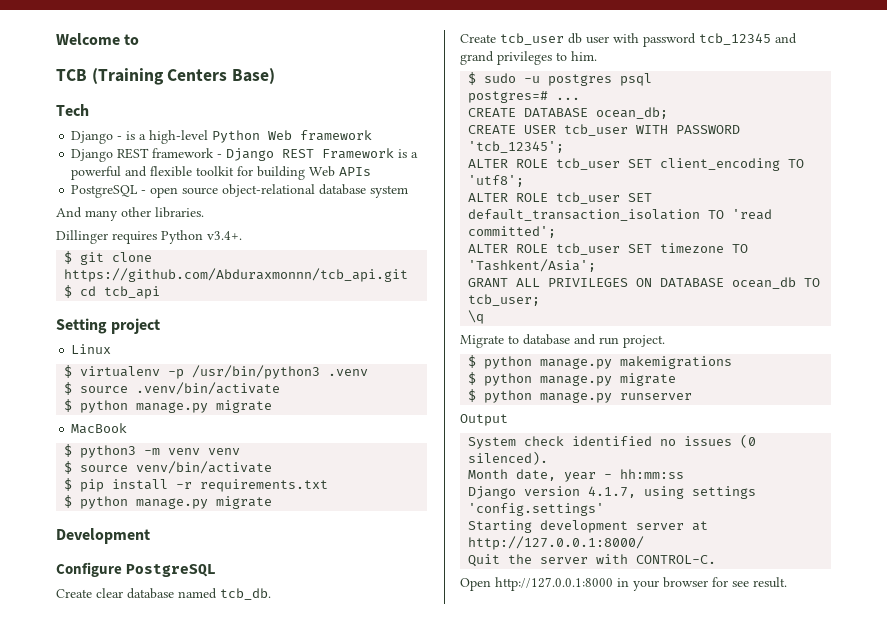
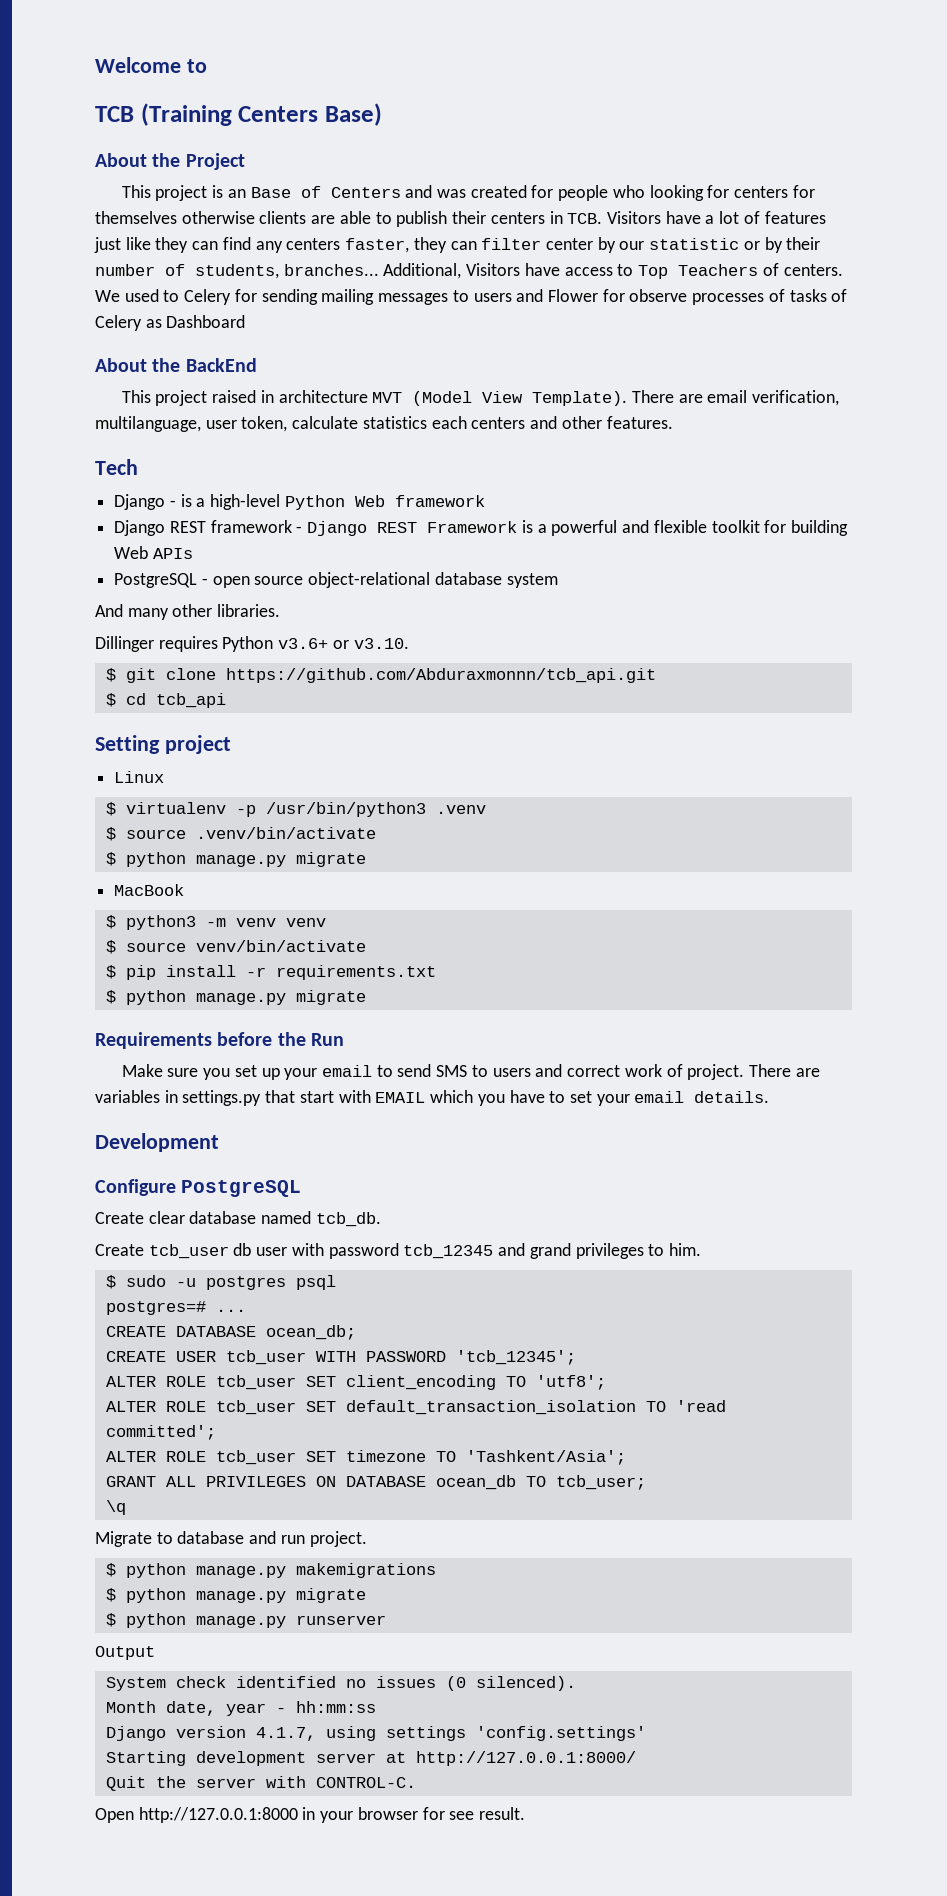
(276, 76) none -> [95,153,245,170] [121,185,815,201] [95,211,826,227] [94,237,821,253] [95,263,843,279] [95,289,848,305] [95,315,246,331] [95,358,257,372] [121,390,840,406] [95,416,673,432] // About the Project // This project is an Base of Centers and was created for people who looking for centers for themselves otherwise clients are able to publish their centers in TCB. Visitors have a lot of features just like they can find any centers faster, they can filter center by our statistic or by their number of students, branches... Additional, Visitors have access to Top Teachers of centers. We used to Celery for sending mailing messages to users and Flower for observe processes of tasks of Celery as Dashboard // About the BackEnd // This project raised in architecture MVT (Model View Template). There are email verification, multilanguage, user token, calculate statistics each centers and other features.
[207,231,242,240] v3.4+. -> [278,638,409,649] v3.6+ or v3.10.
(273, 502) none -> [95,1032,344,1049] [121,1064,820,1080] [95,1090,770,1106] // Requirements before the Run // Make sure you set up your email to send SMS to users and correct work of project. There are variables in settings.py that start with EMAIL which you have to set your email details.

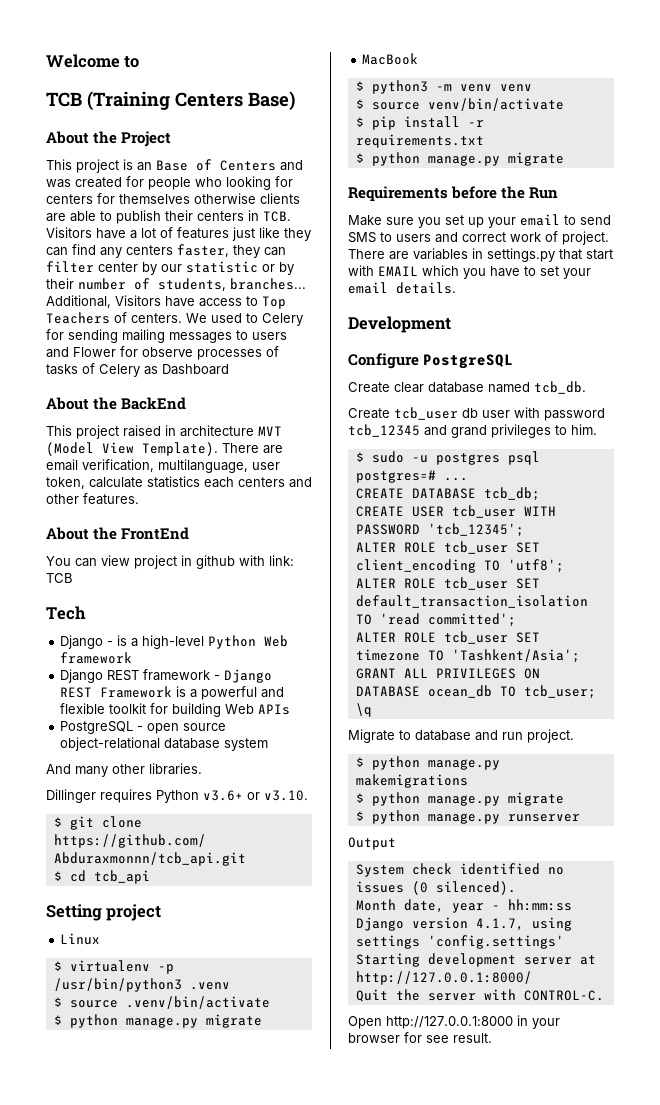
(673, 422) none -> [46,527,190,540] [46,555,294,569] [46,573,73,583] // About the FrontEnd // You can view project in github with link: TCB
[265,1325,356,1340] ocean_db; -> [483,487,540,501] tcb_db;

